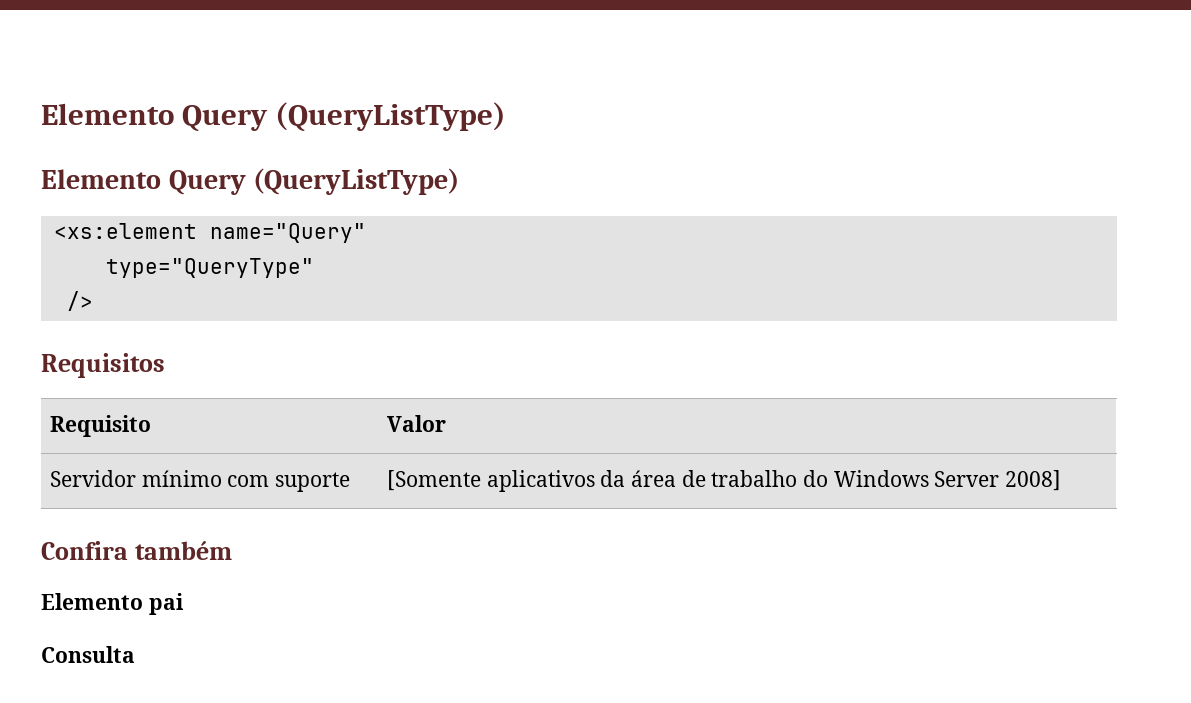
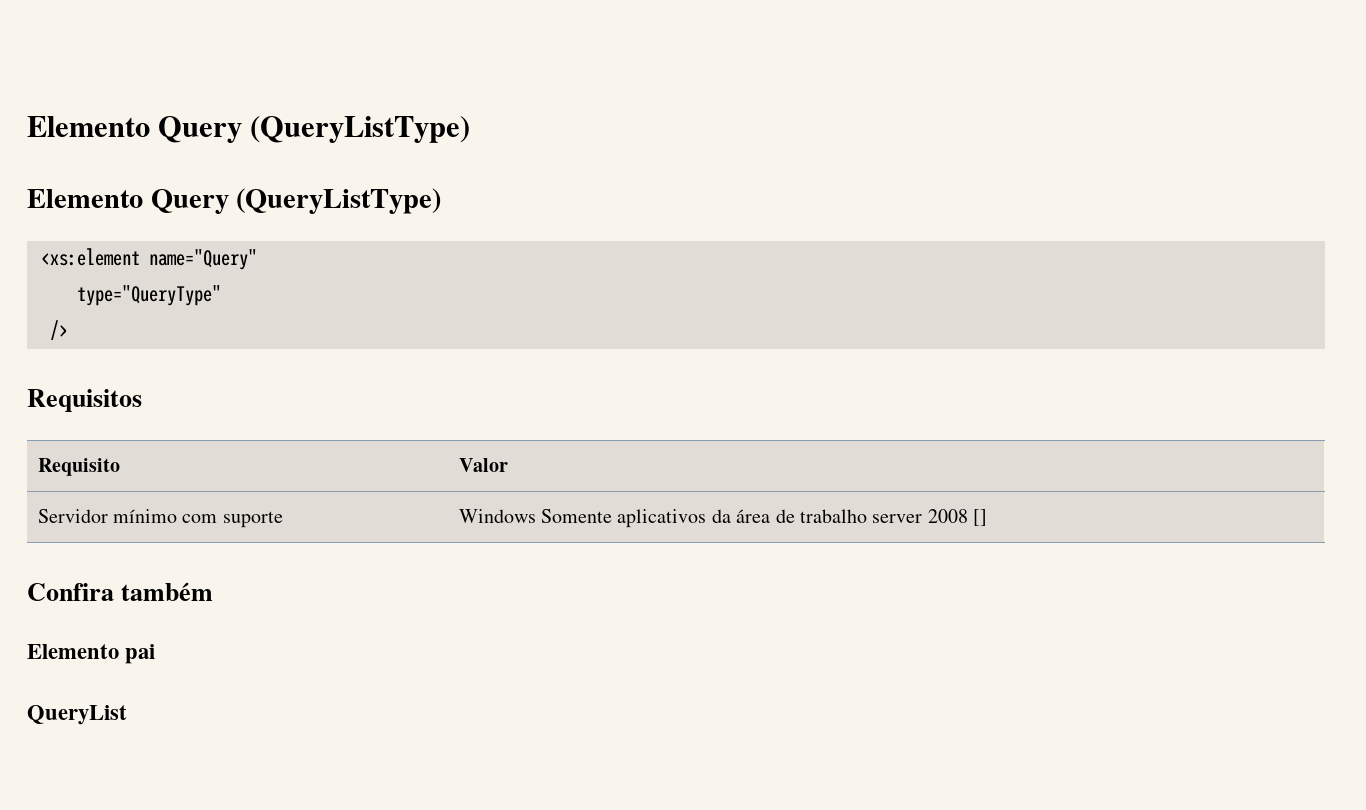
[387,470,482,491] [Somente -> [458,509,613,523] Windows Somente
[803,470,1062,491] do Windows Server 2008] -> [872,509,988,526] server 2008 []
[41,646,135,663] Consulta -> [27,705,127,725] QueryList

